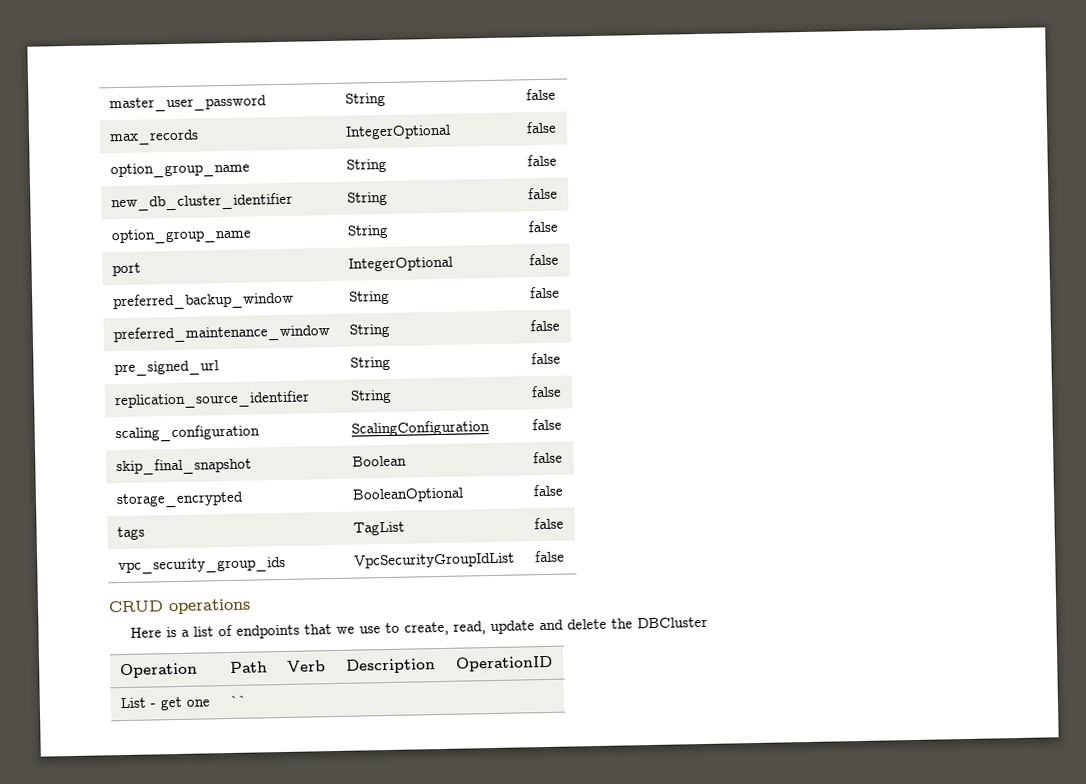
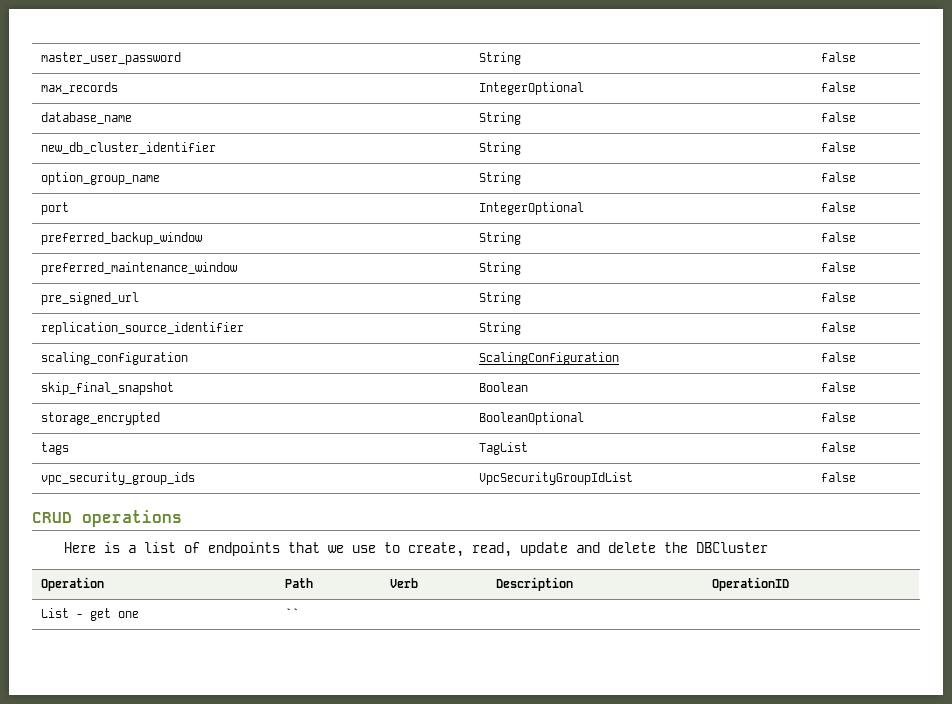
[109,161,250,179] option_group_name -> [40,112,132,124] database_name

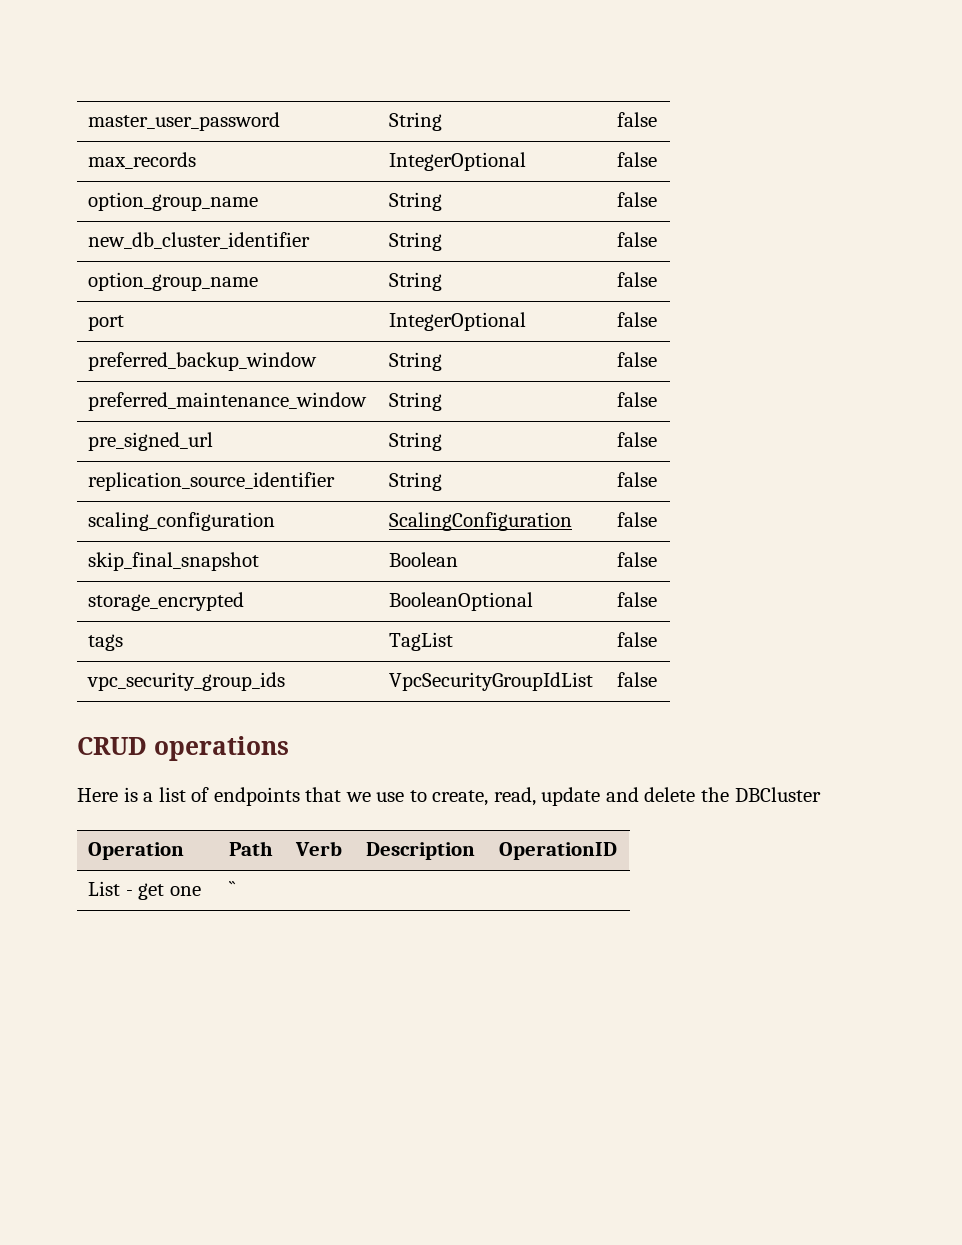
[40,112,132,124] database_name -> [88,192,259,211] option_group_name

